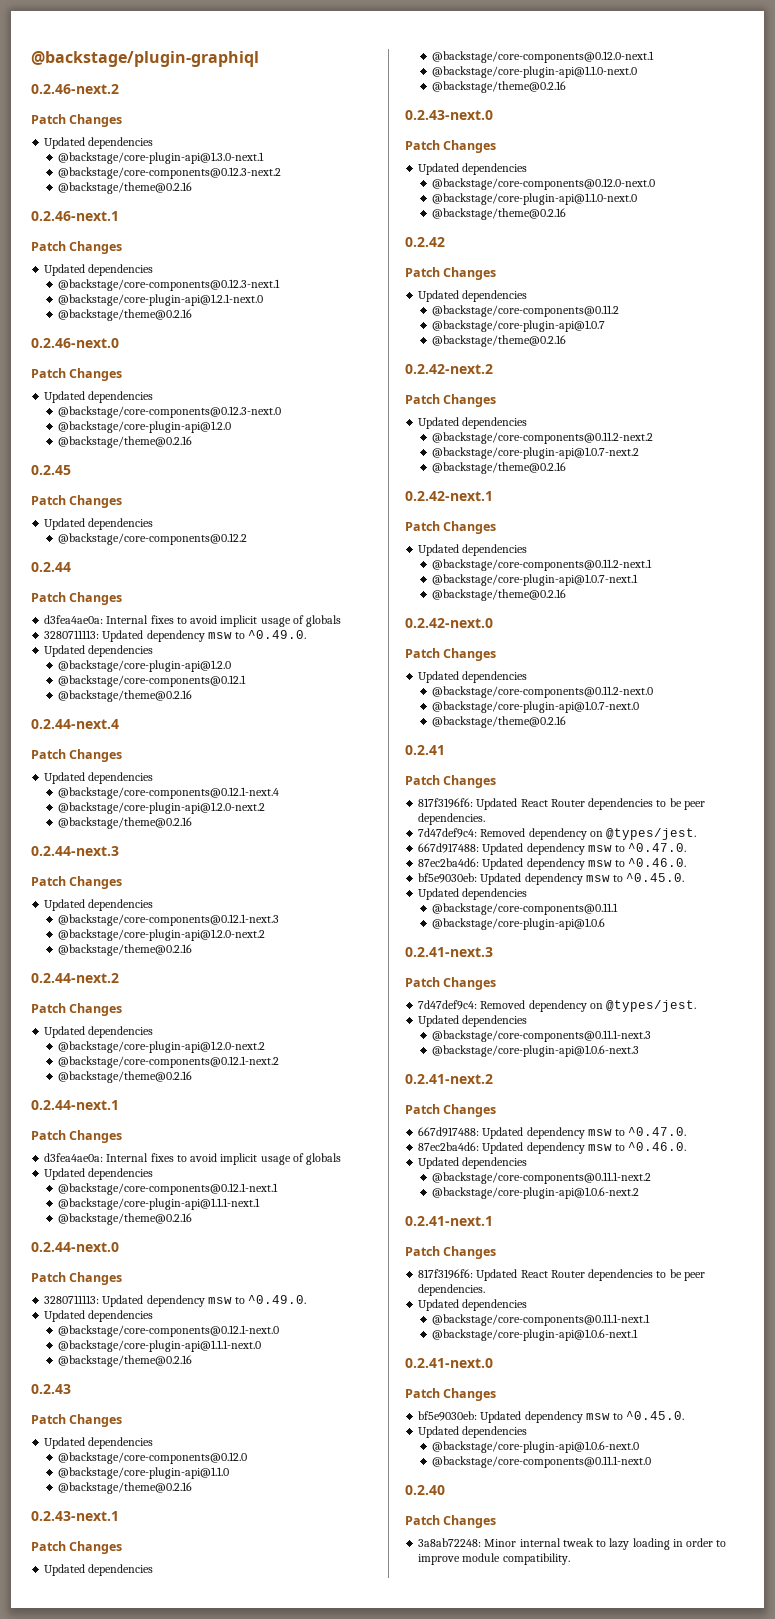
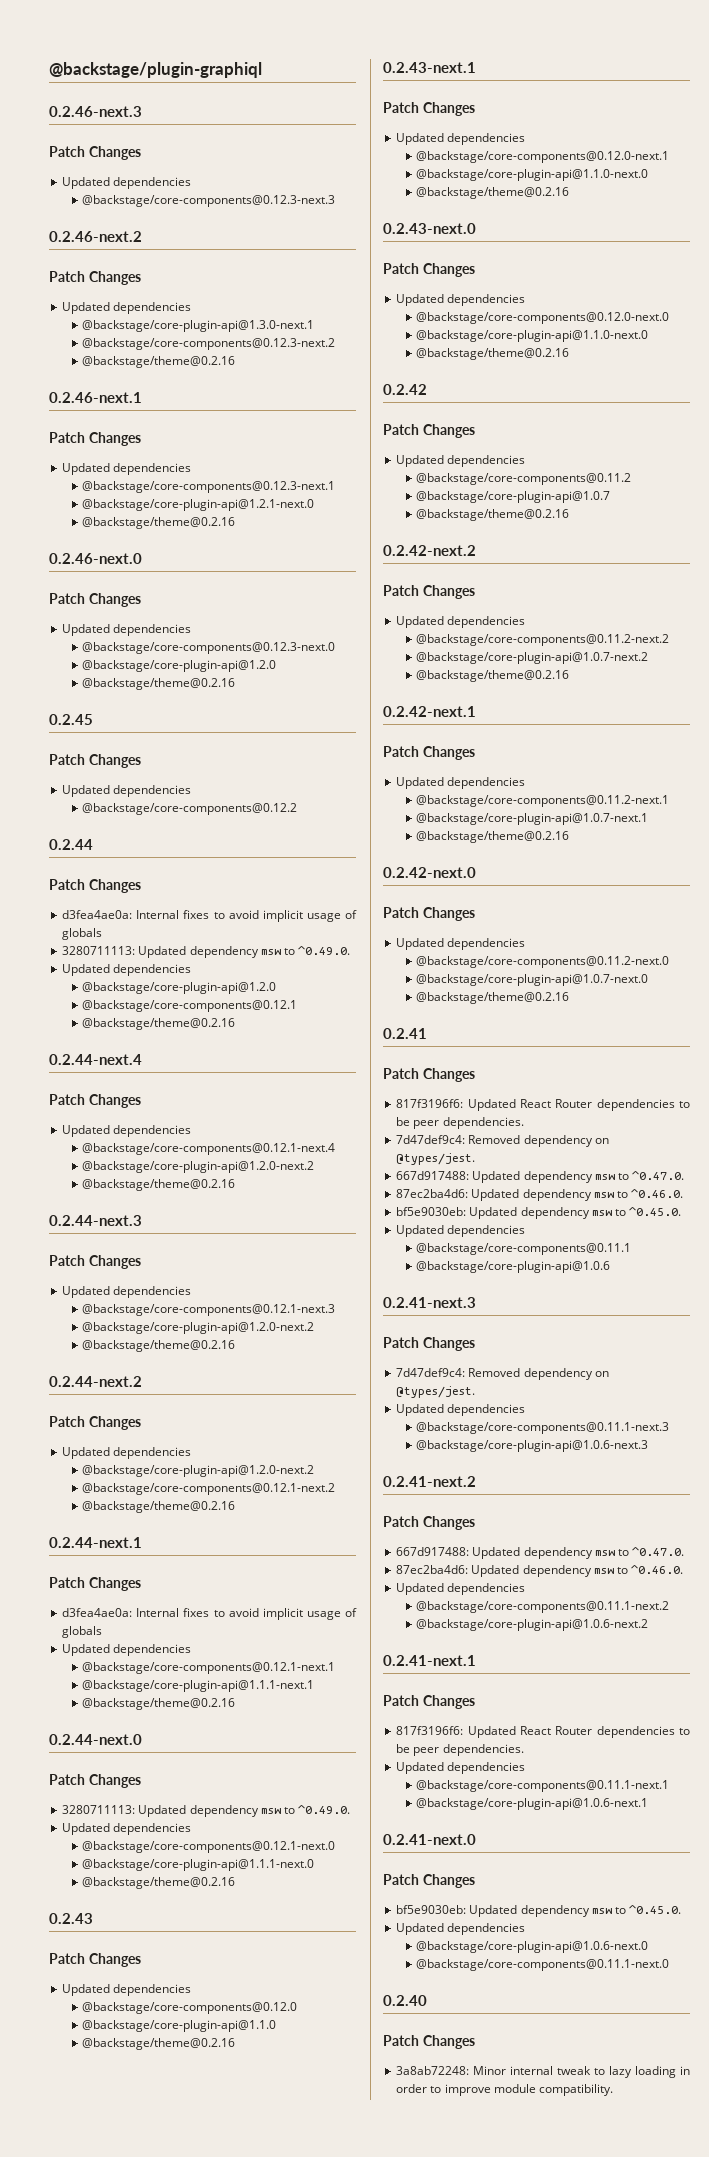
(259, 59) none -> [49,106,142,117] [49,146,141,160] [62,177,192,189] [82,195,336,207] // 0.2.46-next.3 // Patch Changes // Updated dependencies // @backstage/core-components@0.12.3-next.3

